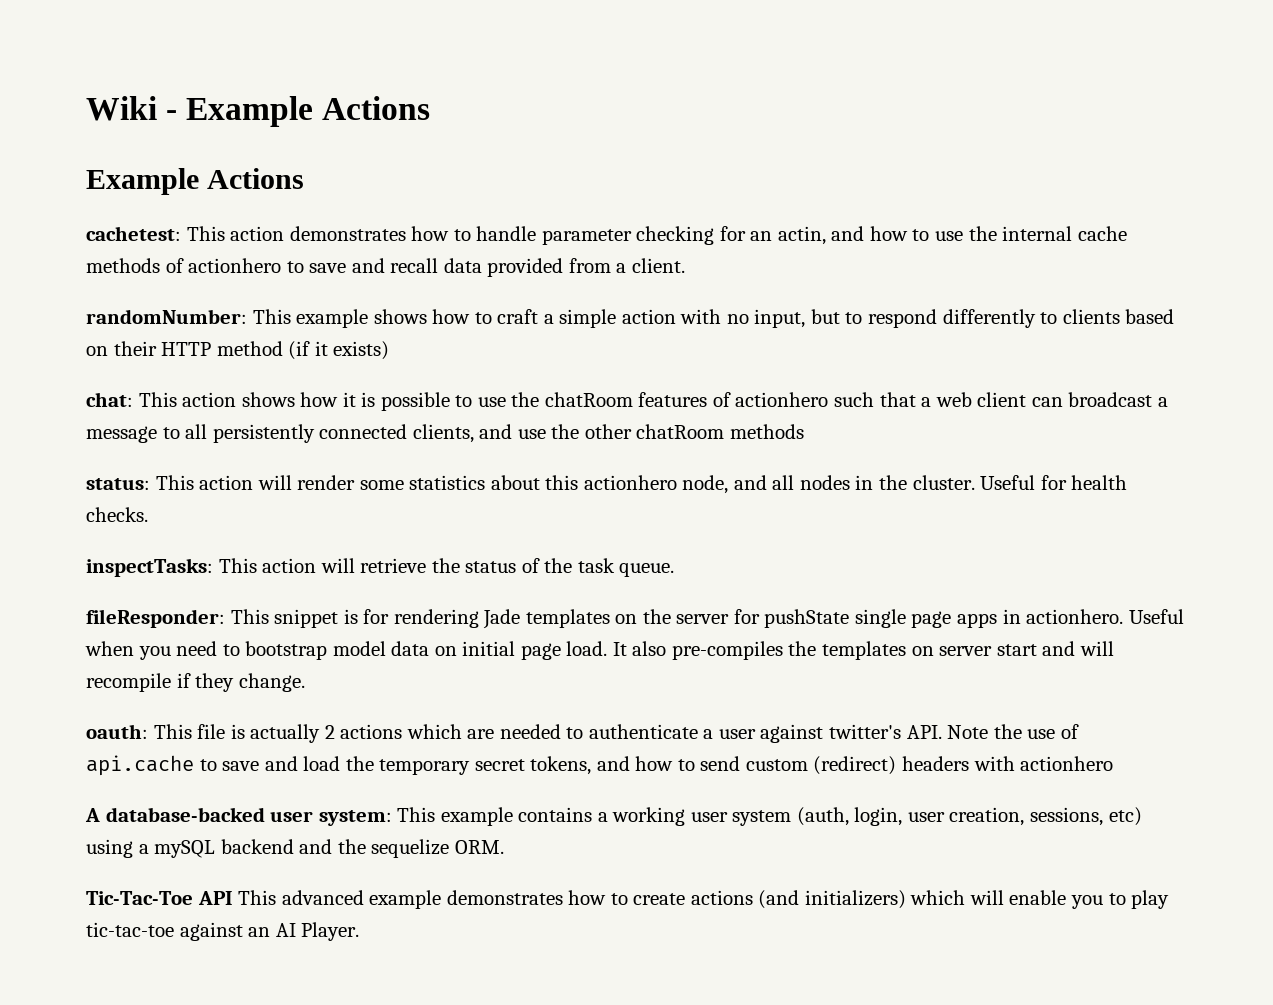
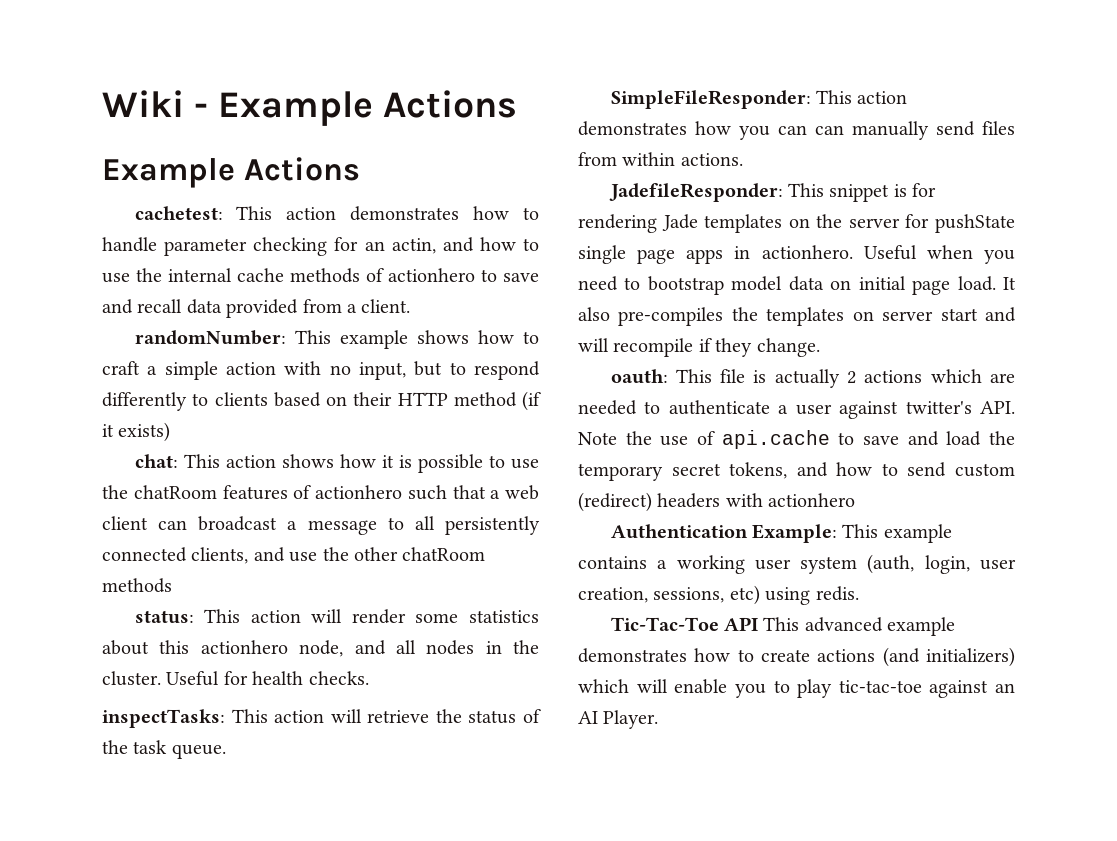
[86,609,225,628] fileResponder: -> [610,90,908,109] [578,121,1015,140] [578,152,743,166] [608,183,783,202] SimpleFileResponder: This action demonstrates how you can can manually send files from within actions. // JadefileResponder:
[85,807,392,826] A database-backed user system: -> [610,524,837,543] Authentication Example:
[138,839,504,858] a mySQL backend and the sequelize ORM. -> [815,586,859,601] redis.

